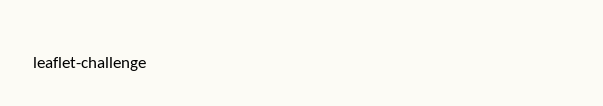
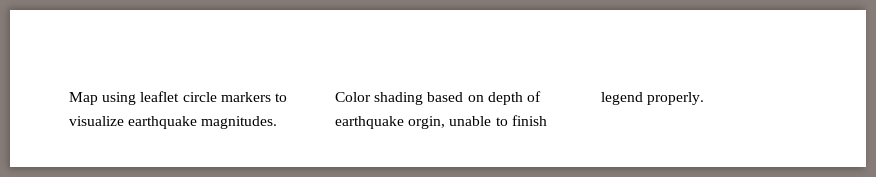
[33,57,146,71] leaflet-challenge -> [69,91,287,105] [69,116,278,129] [335,91,541,105] [335,115,547,129] [601,92,705,105] Map using leaflet circle markers to visualize earthquake magnitudes. Color shading based on depth of earthquake orgin, unable to finish legend properly.

